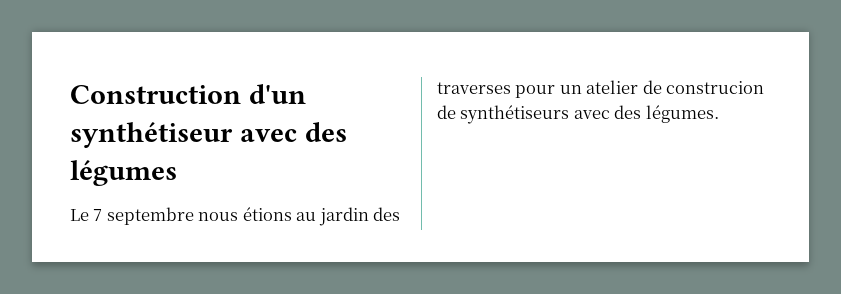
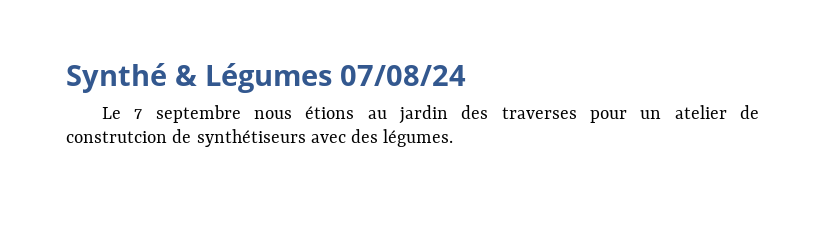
[70,84,306,104] [70,122,347,148] [70,160,177,186] Construction d'un synthétiseur avec des légumes -> [66,63,466,93] Synthé & Légumes 07/08/24
[666,81,765,94] construcion -> [66,131,167,143] construtcion

